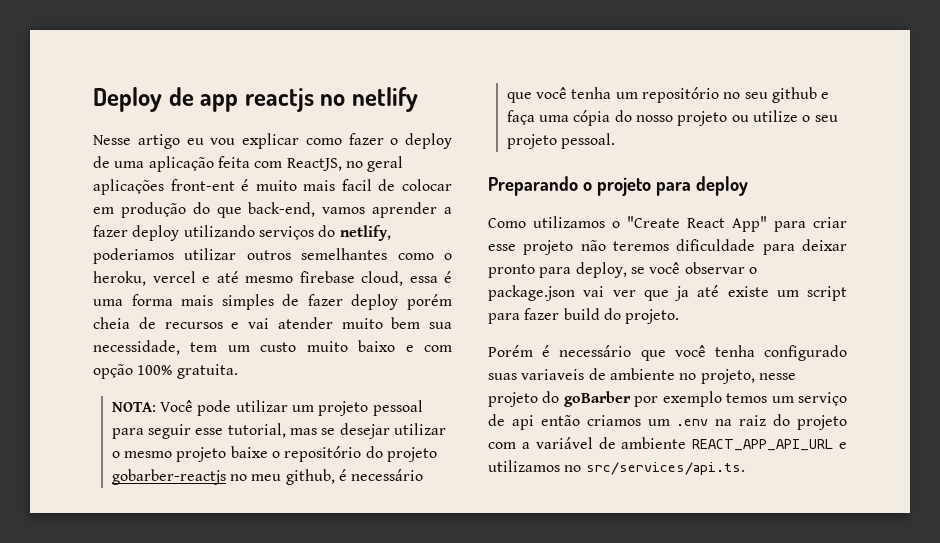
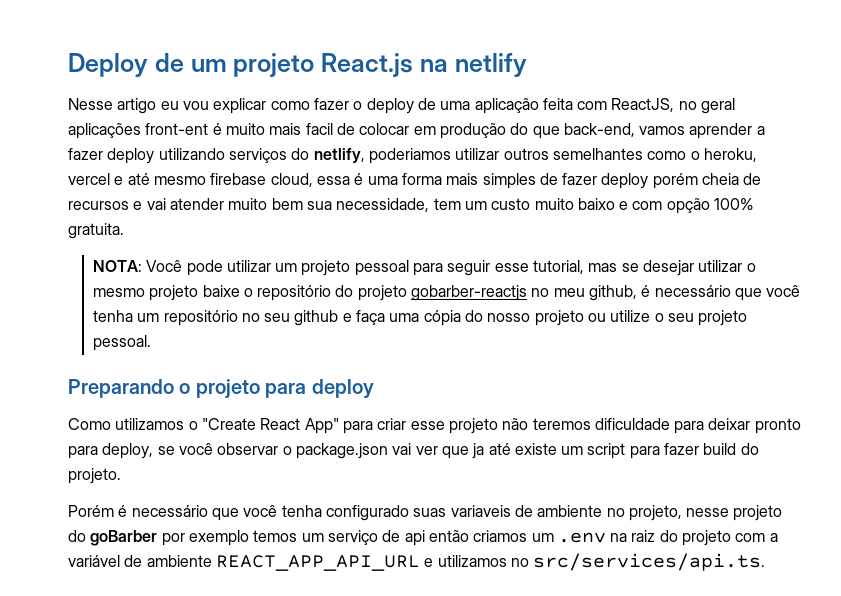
[200,88,346,112] app reactjs no -> [190,53,448,77] um projeto React.js na

